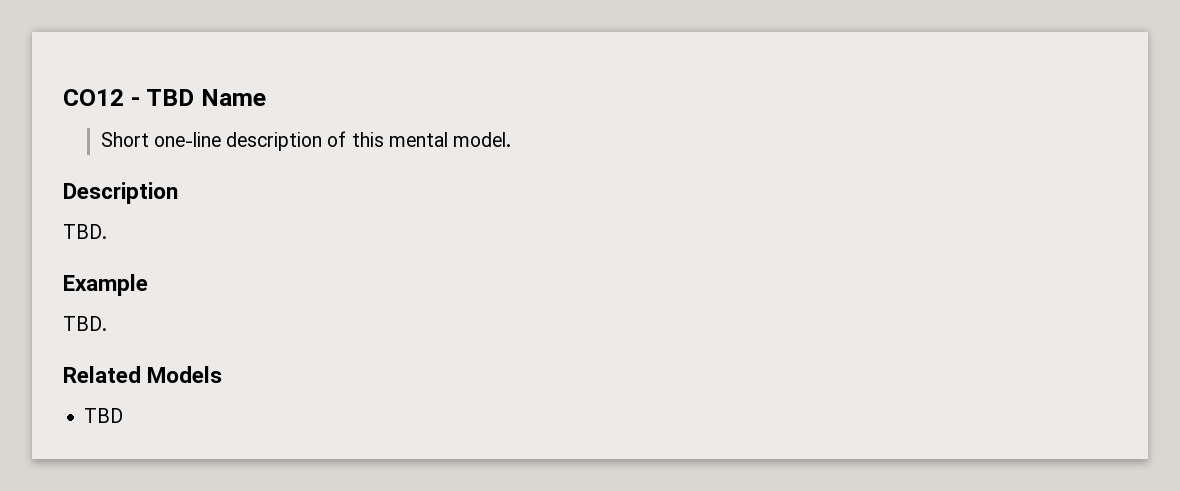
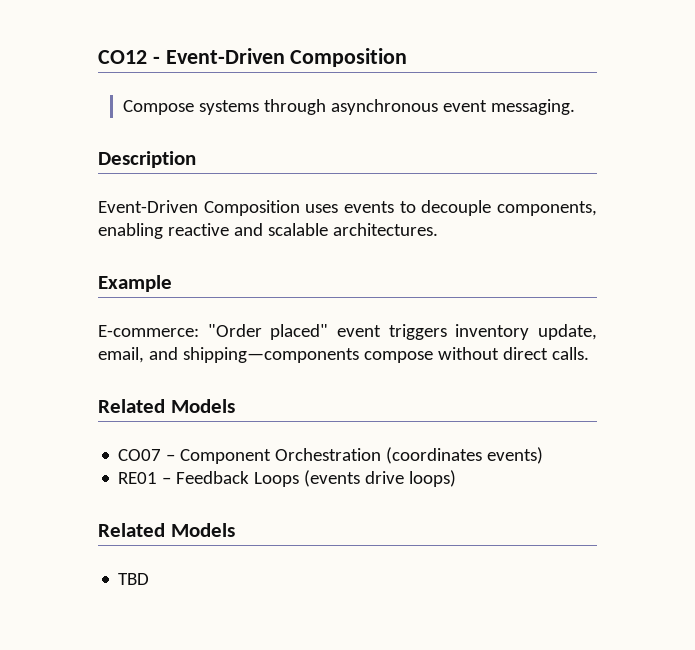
[146,89,266,106] [100,131,512,151] [63,182,178,204] [63,224,107,239] [63,274,148,296] [63,316,107,331] TBD Name // Short one-line description of this mental model. // Description // TBD. // Example // TBD. -> [165,48,408,67] [123,99,576,115] [98,151,196,168] [98,200,597,216] [98,223,438,239] [98,275,172,292] [98,324,598,340] [98,347,589,363] [98,399,235,413] [118,447,544,464] [118,470,457,487] Event-Driven Composition // Compose systems through asynchronous event messaging. // Description // Event-Driven Composition uses events to decouple components, enabling reactive and scalable architectures. // Example // E-commerce: "Order placed" event triggers inventory update, email, and shipping—components compose without direct calls. // Related Models // CO07 – Component Orchestration (coordinates events) // RE01 – Feedback Loops (events drive loops)

